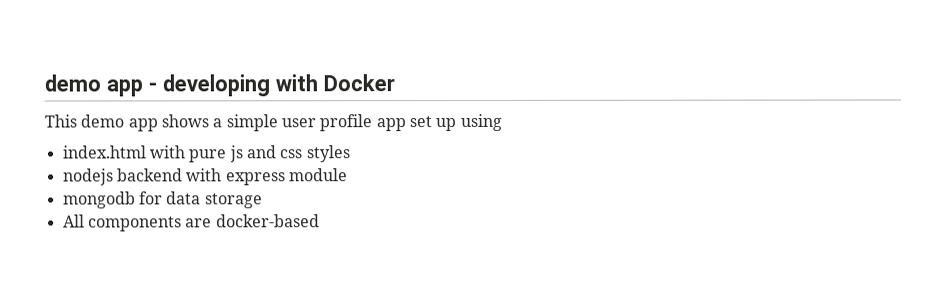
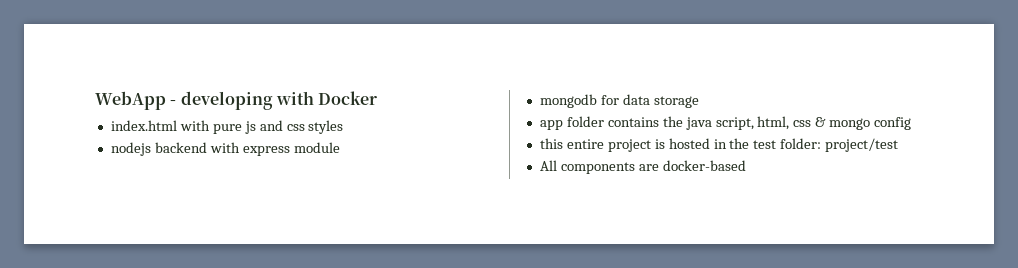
[44,74,143,97] demo app -> [95,91,166,110] WebApp
[44,113,502,132] // This demo app shows a simple user profile app set up using -> (378, 98) none
(263, 201) none -> [539,116,912,130] [539,138,899,152] // app folder contains the java script, html, css & mongo config // this entire project is hosted in the test folder: project/test

